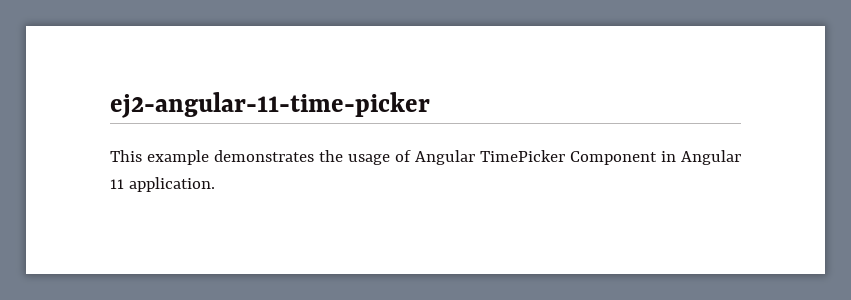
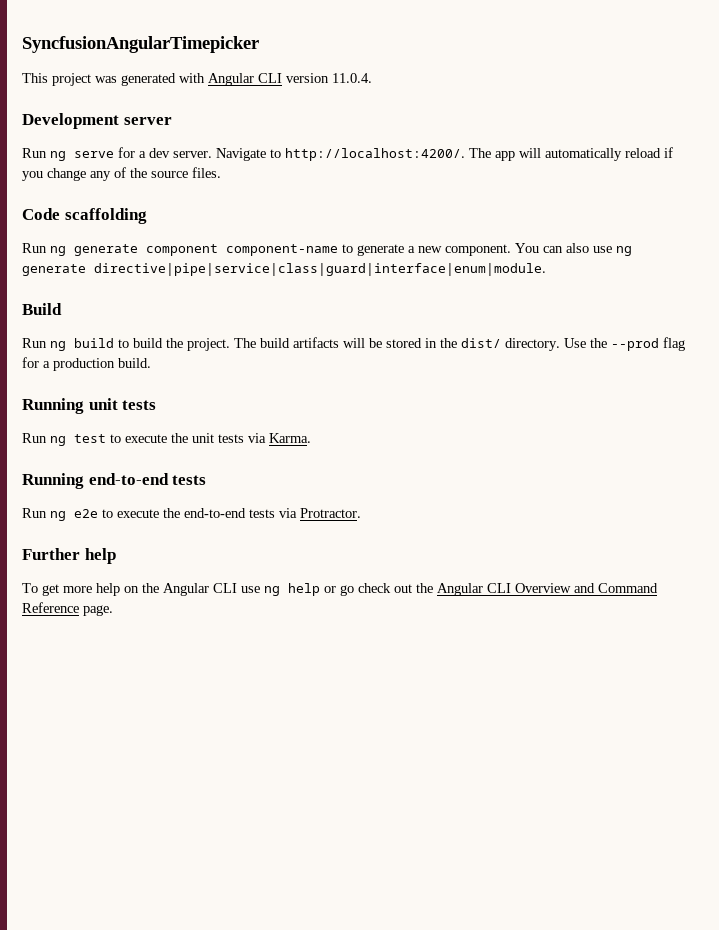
[110,92,430,118] ej2-angular-11-time-picker -> [22,36,259,53] SyncfusionAngularTimepicker
[146,150,741,165] [110,177,215,192] example demonstrates the usage of Angular TimePicker Component in Angular 11 application. -> [52,73,372,86] [22,113,172,129] [22,147,673,161] [22,167,221,181] [22,208,147,224] [22,243,632,256] [22,263,546,276] [22,303,62,315] [22,337,685,351] [22,357,151,371] [22,398,157,414] [22,433,311,446] [22,473,207,489] [22,508,361,521] [22,548,116,564] [22,583,658,596] [22,602,113,616] project was generated with Angular CLI version 11.0.4. // Development server // Run ng serve for a dev server. Navigate to http://localhost:4200/. The app will automatically reload if you change any of the source files. // Code scaffolding // Run ng generate component component-name to generate a new component. You can also use ng generate directive|pipe|service|class|guard|interface|enum|module. // Build // Run ng build to build the project. The build artifacts will be stored in the dist/ directory. Use the --prod flag for a production build. // Running unit tests // Run ng test to execute the unit tests via Karma. // Running end-to-end tests // Run ng e2e to execute the end-to-end tests via Protractor. // Further help // To get more help on the Angular CLI use ng help or go check out the Angular CLI Overview and Command Reference page.

